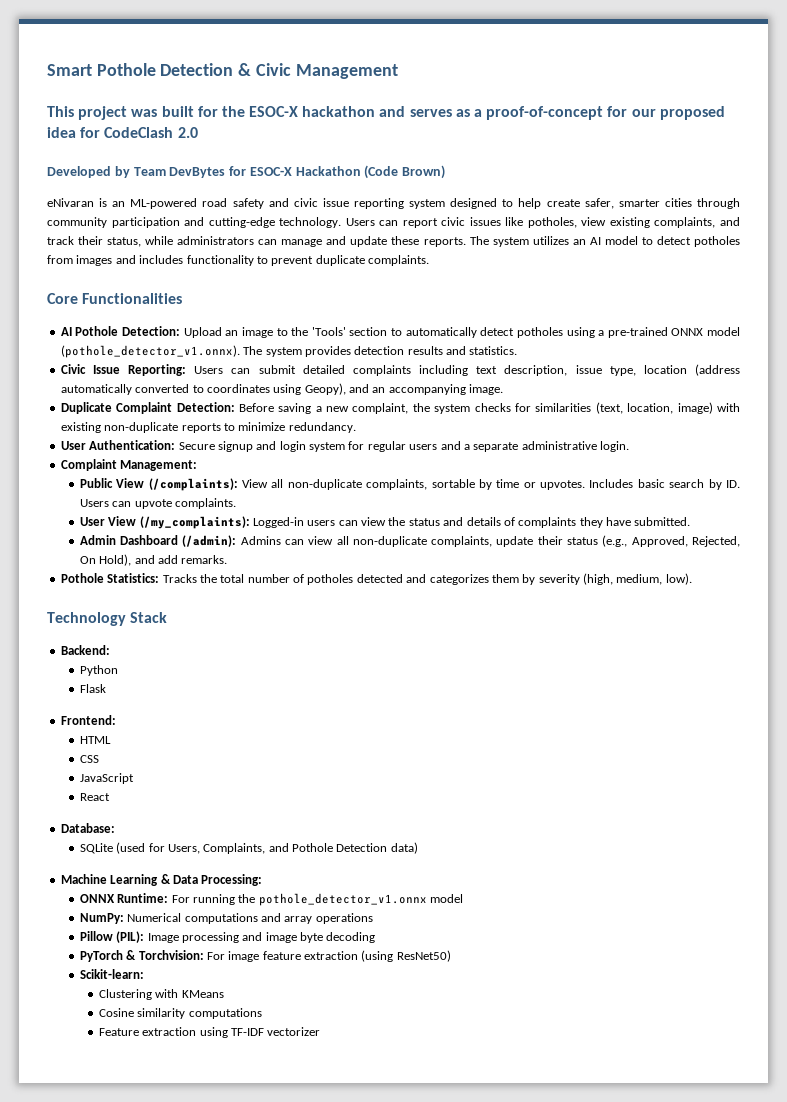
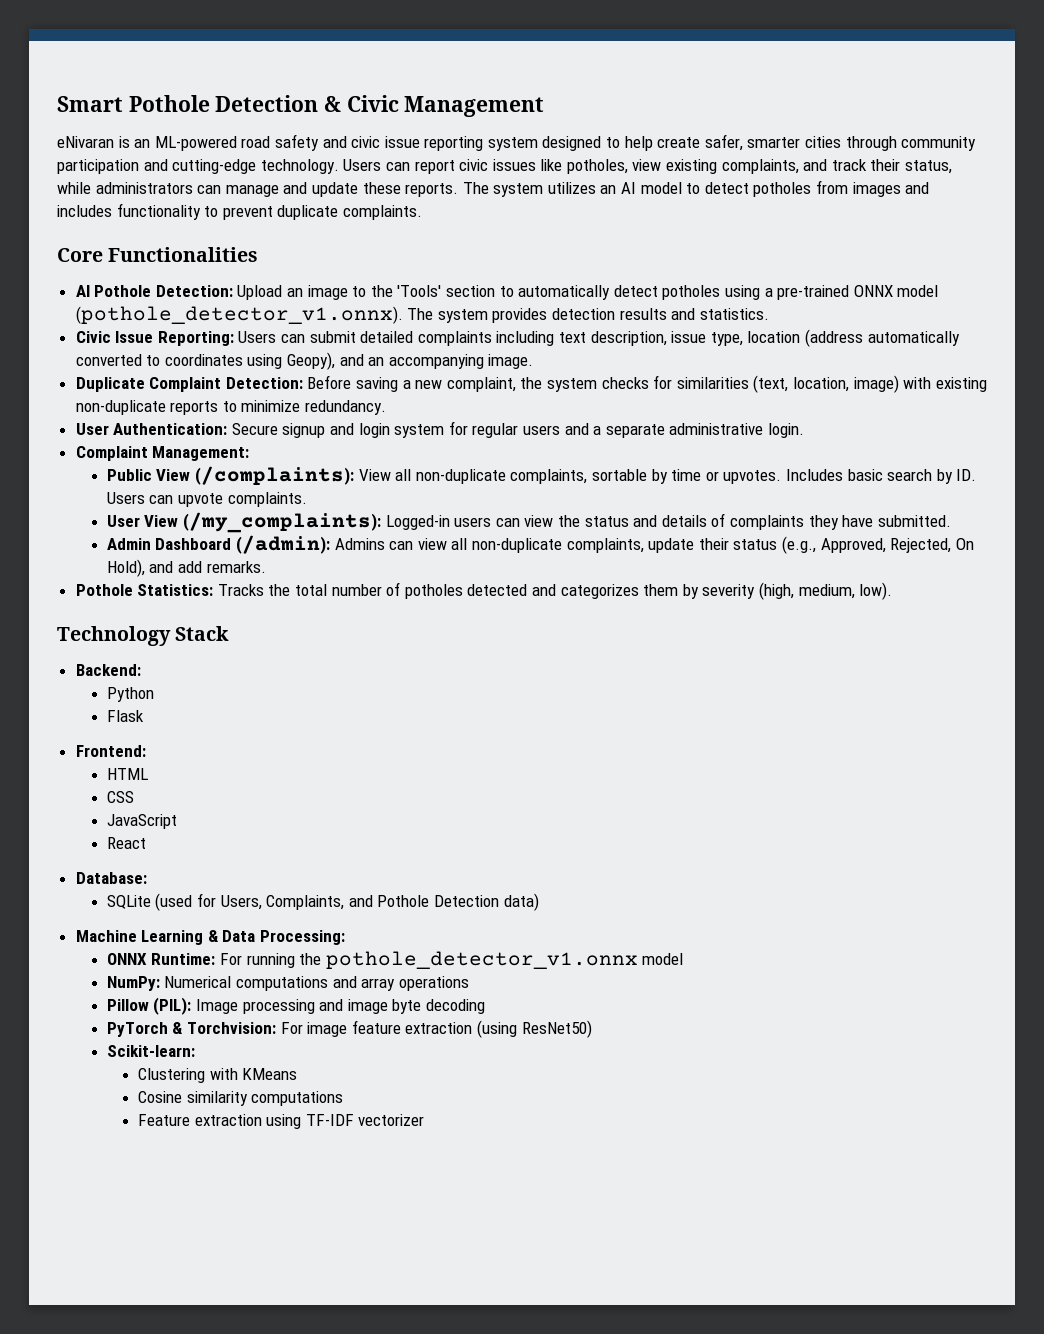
[47,106,725,120] [47,127,198,138] [47,165,446,179] // This project was built for the ESOC-X hackathon and serves as a proof-of-concept for our proposed idea for CodeClash 2.0 // Developed by Team DevBytes for ESOC-X Hackathon (Code Brown) -> (545, 106) none

